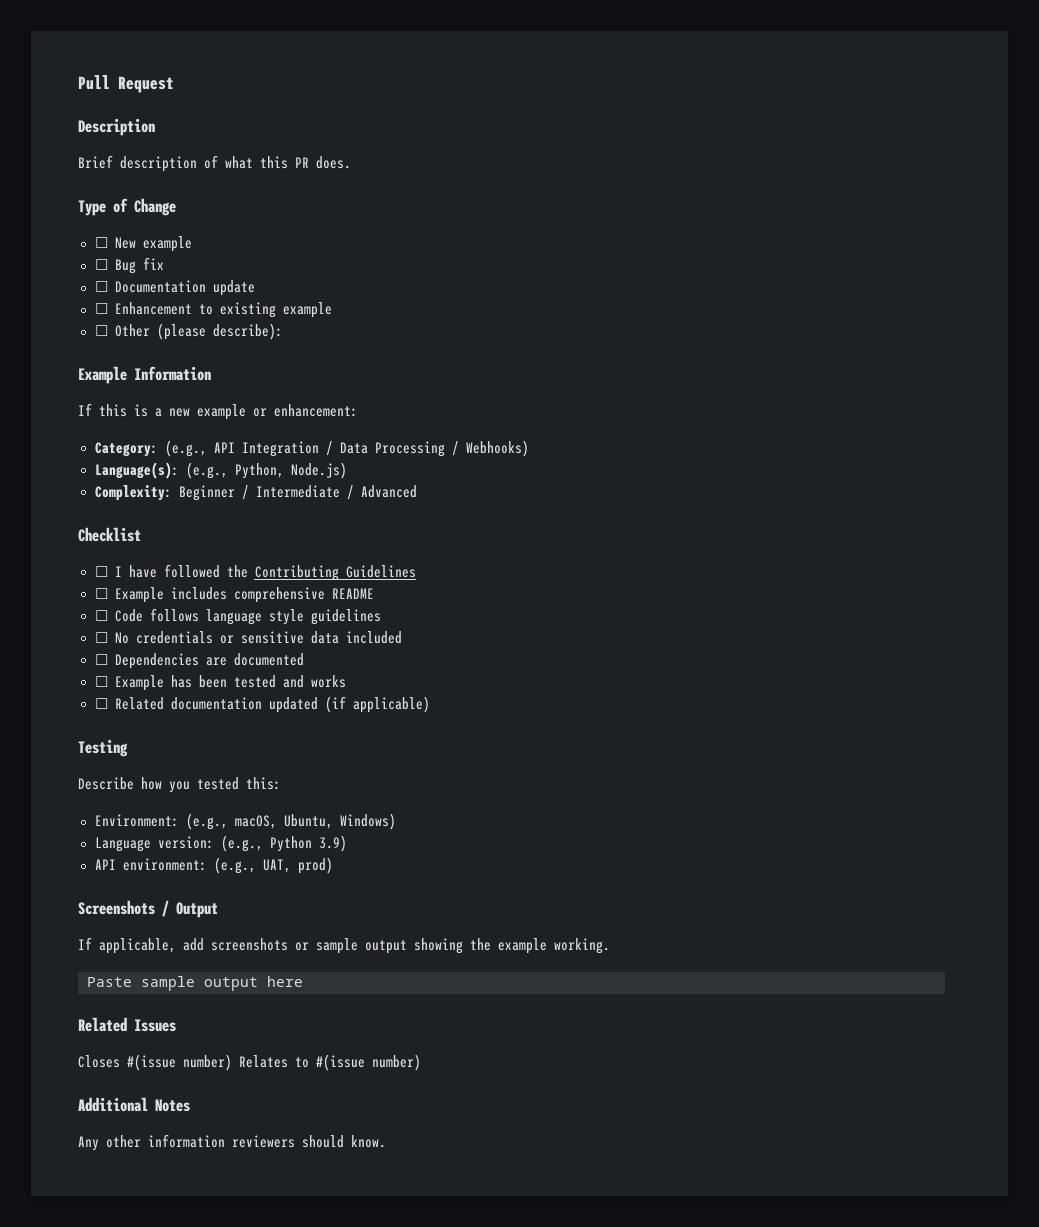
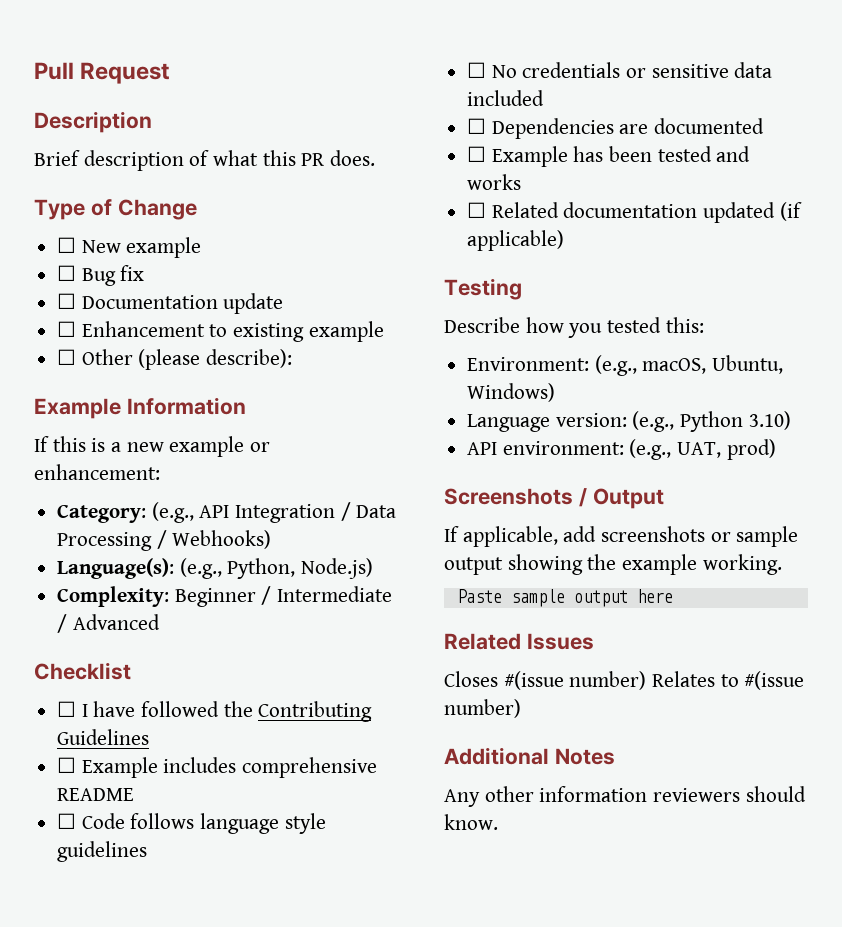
[318,835,347,852] 3.9) -> [748,411,791,430] 3.10)

